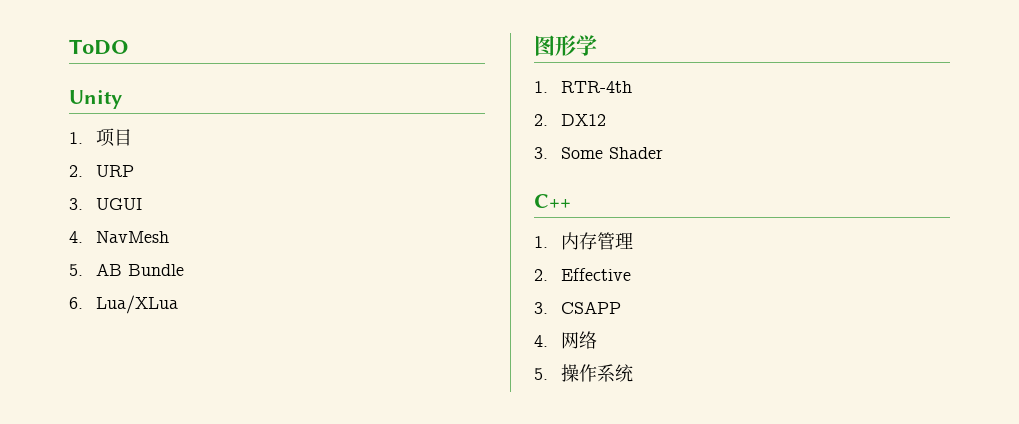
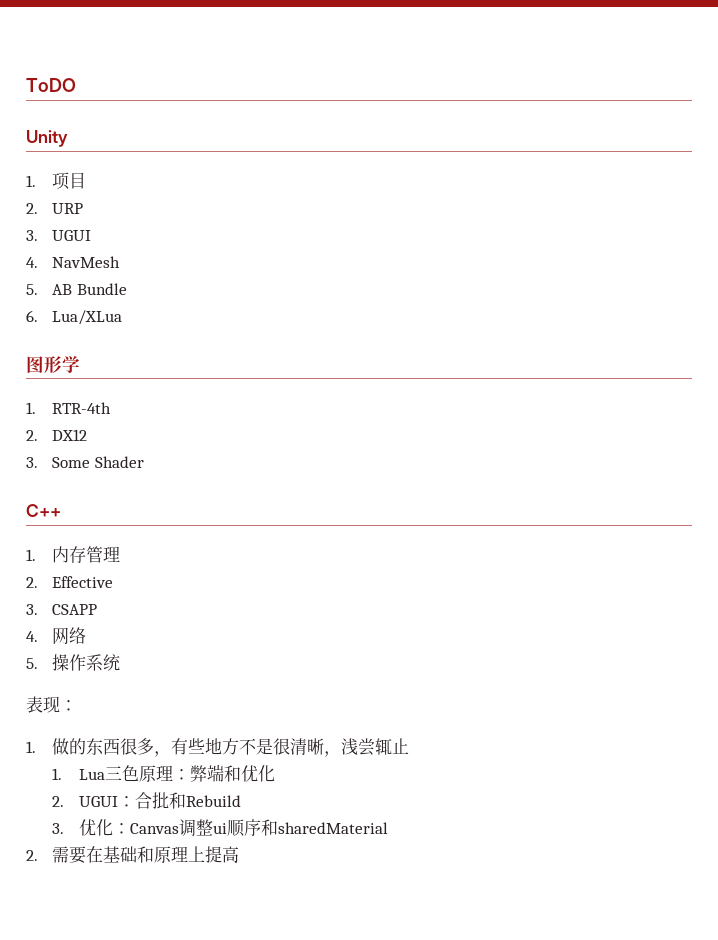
(633, 373) none -> [26,696,77,713] [26,738,410,757] [52,764,275,782] [52,792,241,809] [52,819,388,837] [26,846,240,864] // 表现： // 1.做的东西很多，有些地方不是很清晰，浅尝辄止 // 1. Lua三色原理：弊端和优化 // 2. UGUI：合批和Rebuild // 3.优化：Canvas调整ui顺序和sharedMaterial // 2.需要在基础和原理上提高

